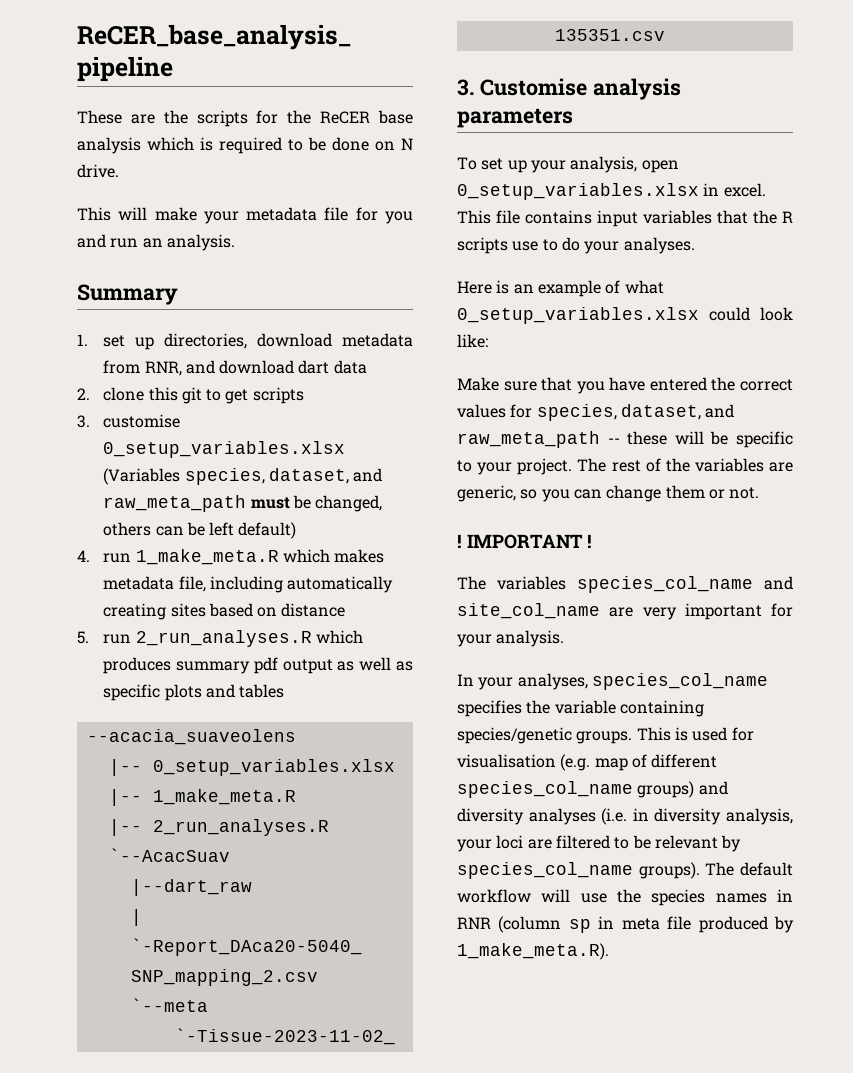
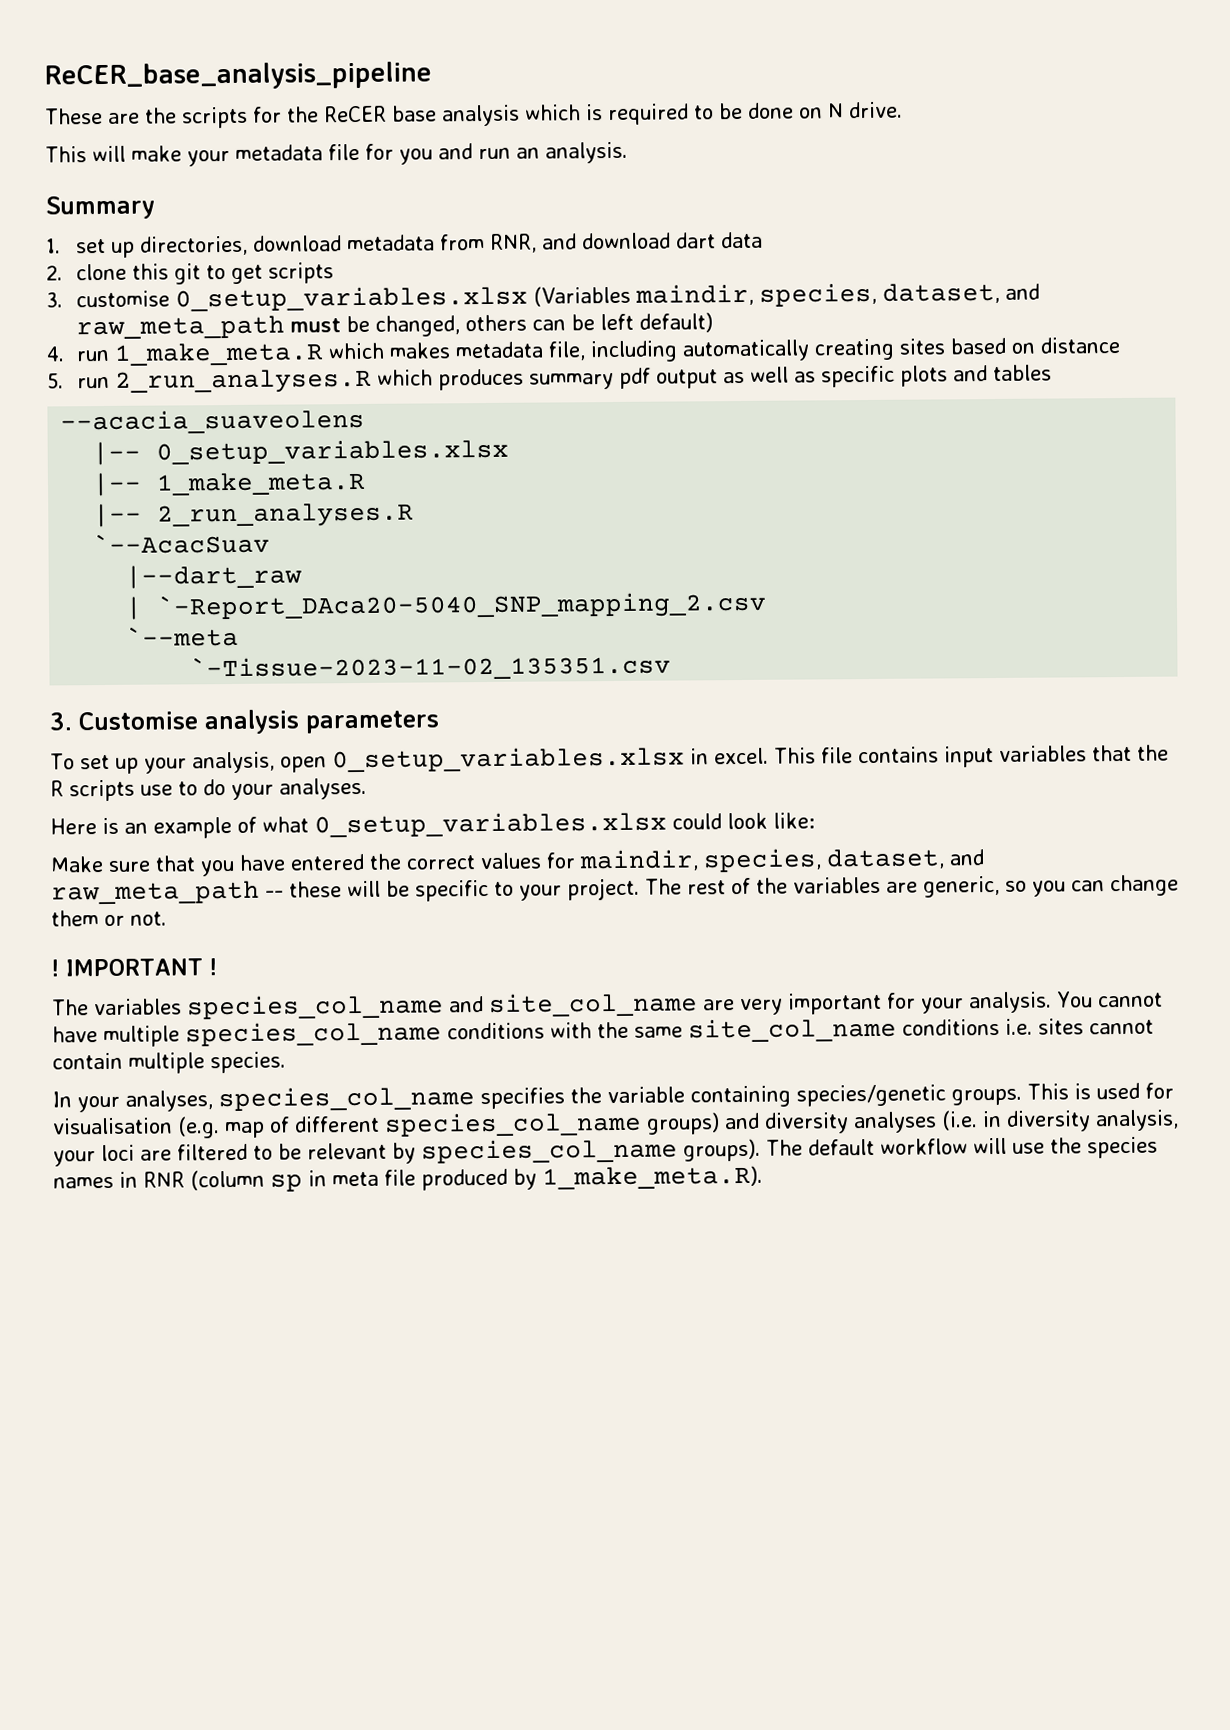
(181, 476) none -> [634,283,754,306] maindir,
(533, 411) none -> [579,849,699,872] maindir,
(565, 638) none -> [1057,991,1163,1008] [52,1017,1154,1048] [52,1051,286,1074] You cannot have multiple species_col_name conditions with the same site_col_name conditions i.e. sites cannot contain multiple species.

